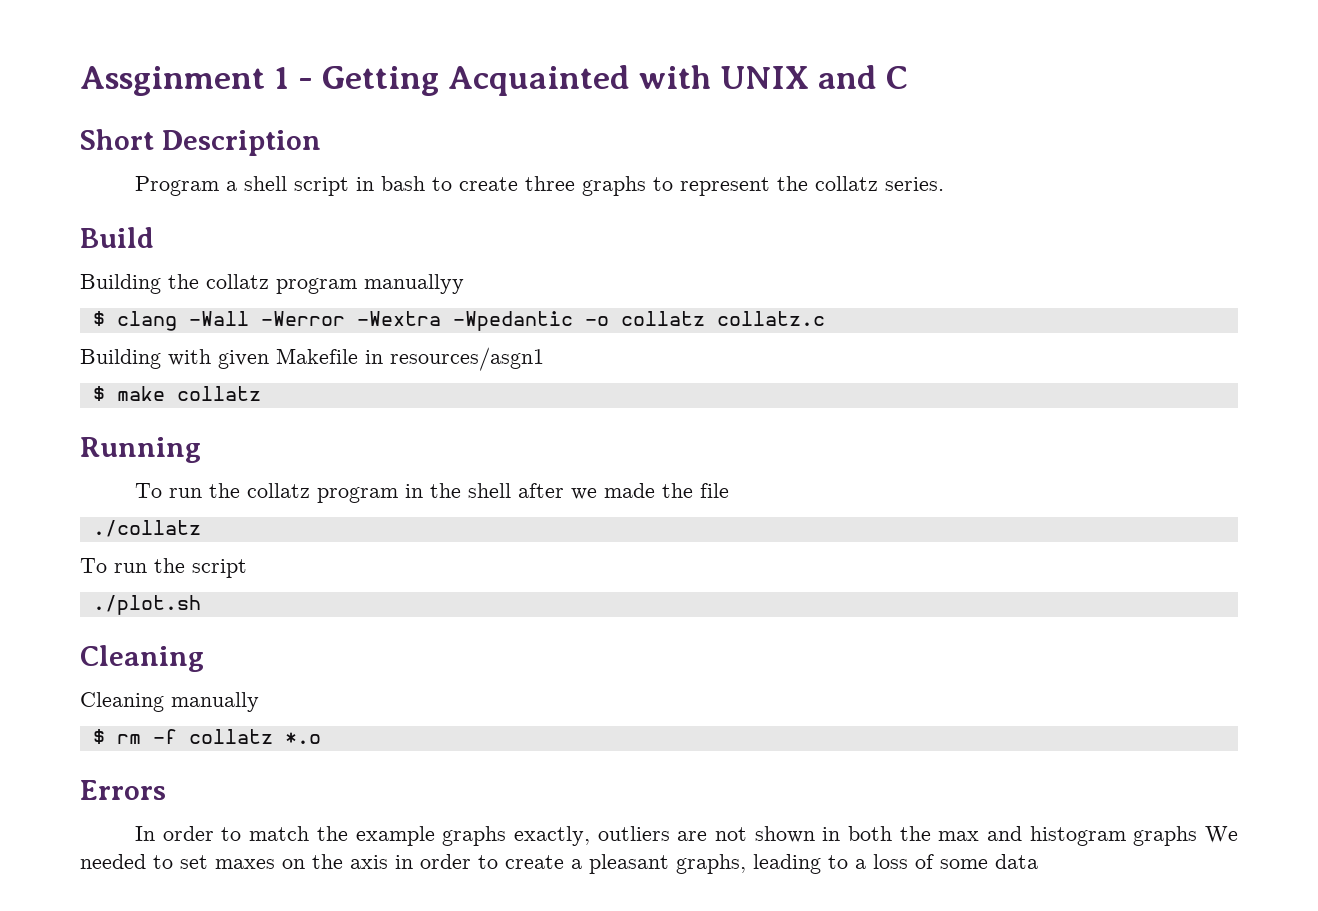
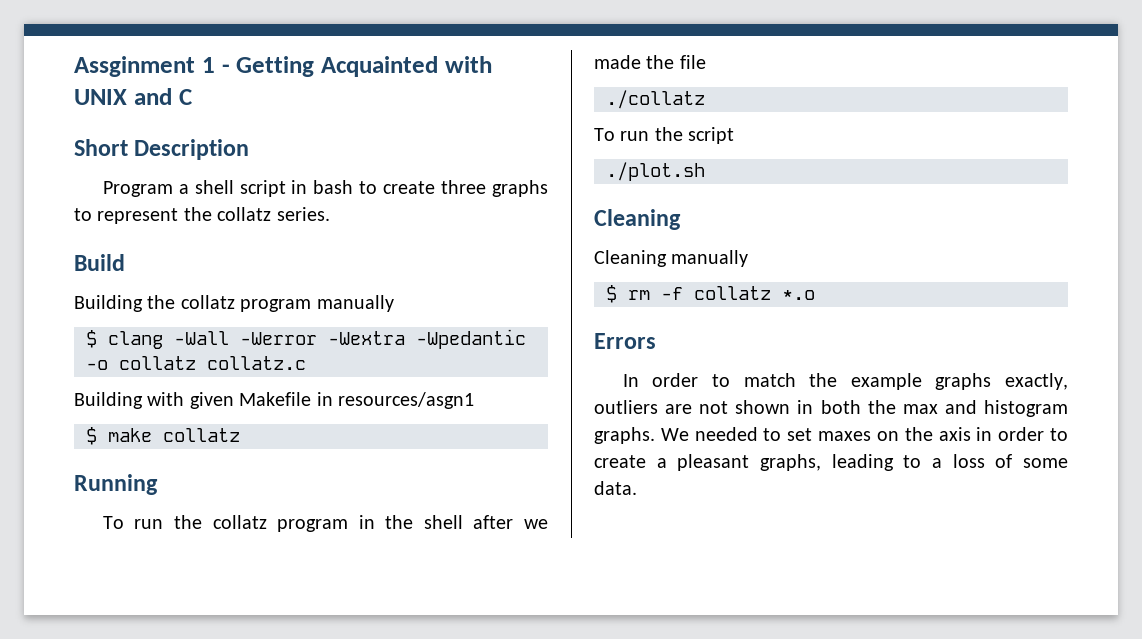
[364,274,464,294] manuallyy -> [316,295,394,312] manually
[1133,826,1198,846] graphs -> [594,427,655,444] graphs.
[995,854,1038,869] data -> [594,481,637,495] data.

